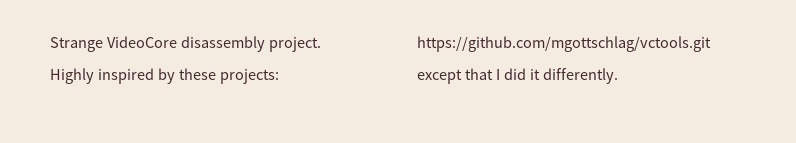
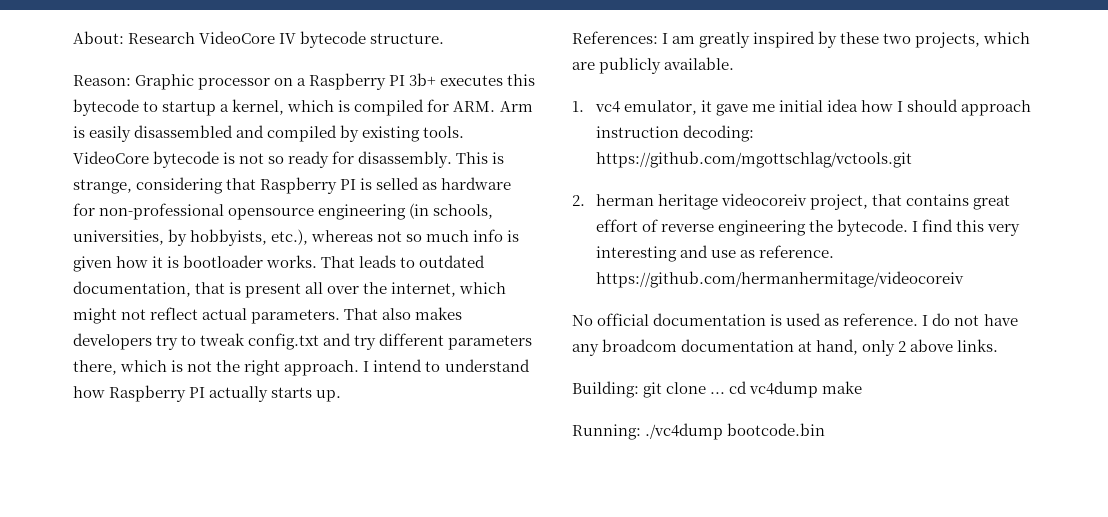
[50,36,321,52] [50,68,279,84] [417,36,711,52] [417,68,618,84] Strange VideoCore disassembly project. // Highly inspired by these projects: https://github.com/mgottschlag/vctools.git // except that I did it differently. -> [73,31,445,48] [73,73,536,90] [73,99,533,116] [73,125,465,142] [73,151,505,168] [73,177,512,194] [73,203,494,220] [73,229,520,246] [73,255,486,272] [73,281,507,298] [73,307,463,324] [73,333,533,350] [73,359,530,376] [73,385,342,402] [572,31,1031,48] [572,57,735,74] [572,99,1032,116] [595,125,754,142] [595,151,912,168] [572,193,1010,210] [595,219,1020,236] [595,245,834,262] [595,271,964,288] [572,313,1018,326] [572,339,999,356] [572,381,863,398] [572,423,826,440] About: Research VideoCore IV bytecode structure. // Reason: Graphic processor on a Raspberry PI 3b+ executes this bytecode to startup a kernel, which is compiled for ARM. Arm is easily disassembled and compiled by existing tools. VideoCore bytecode is not so ready for disassembly. This is strange, considering that Raspberry PI is selled as hardware for non-professional opensource engineering (in schools, universities, by hobbyists, etc.), whereas not so much info is given how it is bootloader works. That leads to outdated documentation, that is present all over the internet, which might not reflect actual parameters. That also makes developers try to tweak config.txt and try different parameters there, which is not the right approach. I intend to understand how Raspberry PI actually starts up. // References: I am greatly inspired by these two projects, which are publicly available. // 1. vc4 emulator, it gave me initial idea how I should approach instruction decoding: https://github.com/mgottschlag/vctools.git // 2. herman heritage videocoreiv project, that contains great effort of reverse engineering the bytecode. I find this very interesting and use as reference. https://github.com/hermanhermitage/videocoreiv // No official documentation is used as reference. I do not have any broadcom documentation at hand, only 2 above links. // Building: git clone ... cd vc4dump make // Running: ./vc4dump bootcode.bin

